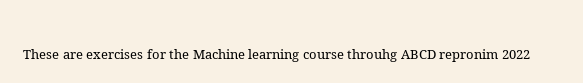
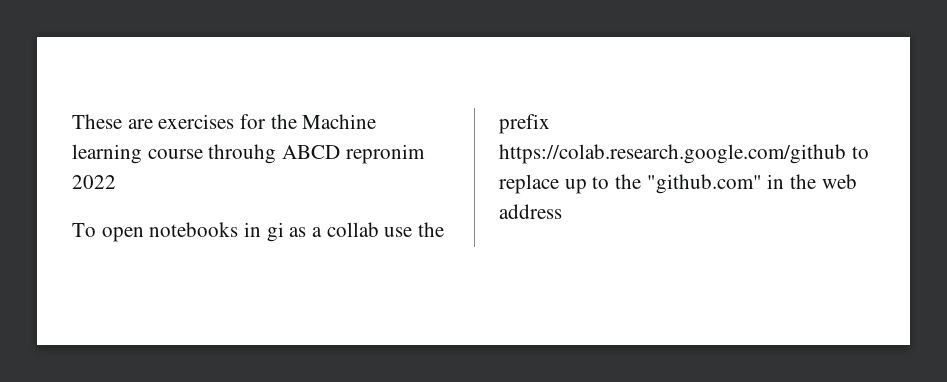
(530, 54) none -> [72,222,445,242] [499,114,550,134] [499,144,869,164] [499,174,857,194] [499,204,562,219] // To open notebooks in gi as a collab use the prefix https://colab.research.google.com/github to replace up to the "github.com" in the web address

